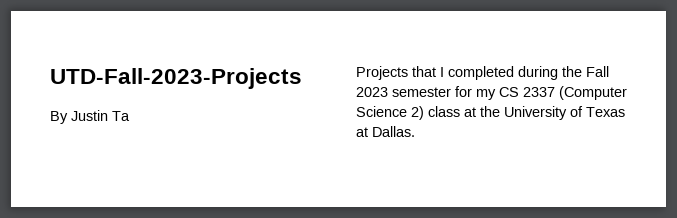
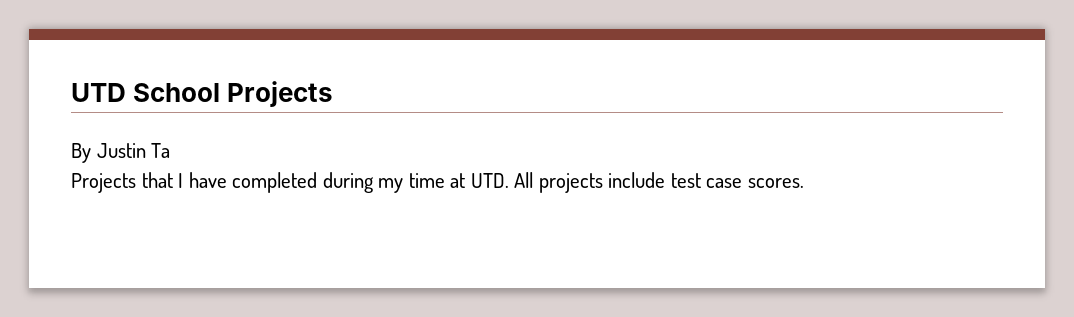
[50,68,302,89] UTD-Fall-2023-Projects -> [71,81,334,107] UTD School Projects
(444, 72) none -> [188,172,227,188] have
[562,66,609,77] [356,86,627,100] [356,106,625,120] [356,126,415,137] the Fall 2023 semester for my CS 2337 (Computer Science 2) class at the University of Texas at Dallas. -> [378,172,805,193] my time at UTD. All projects include test case scores.

